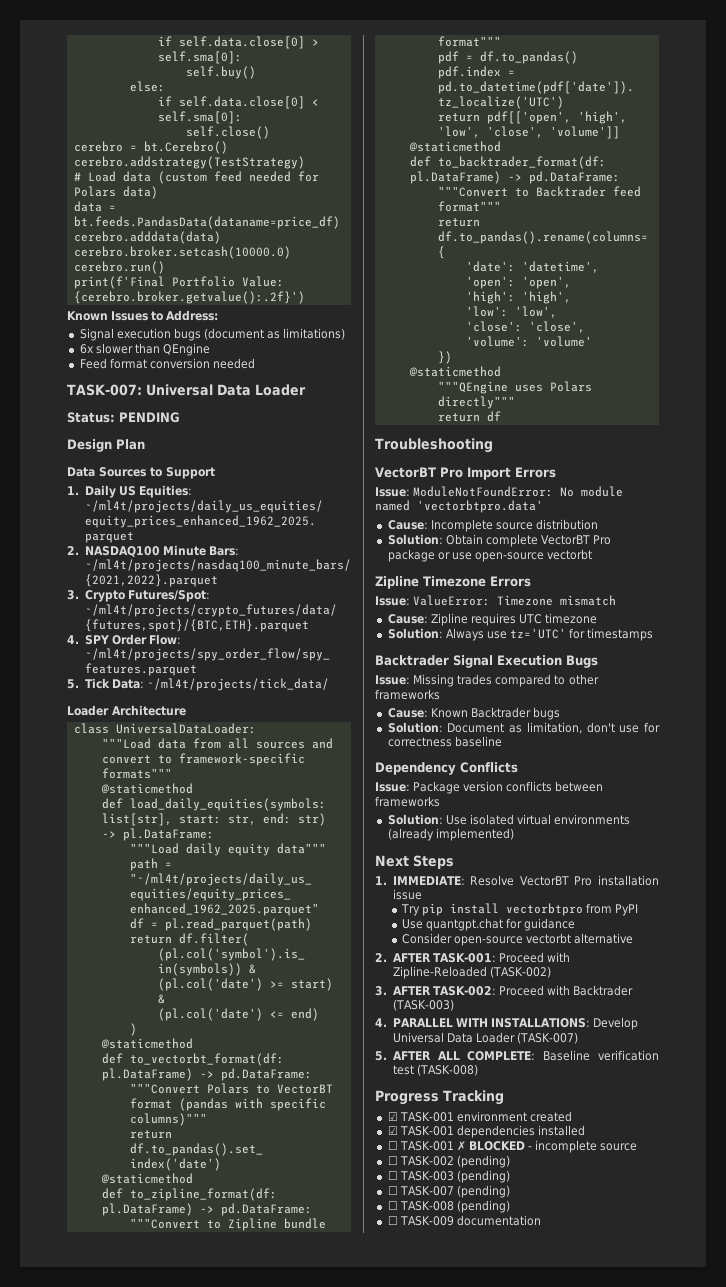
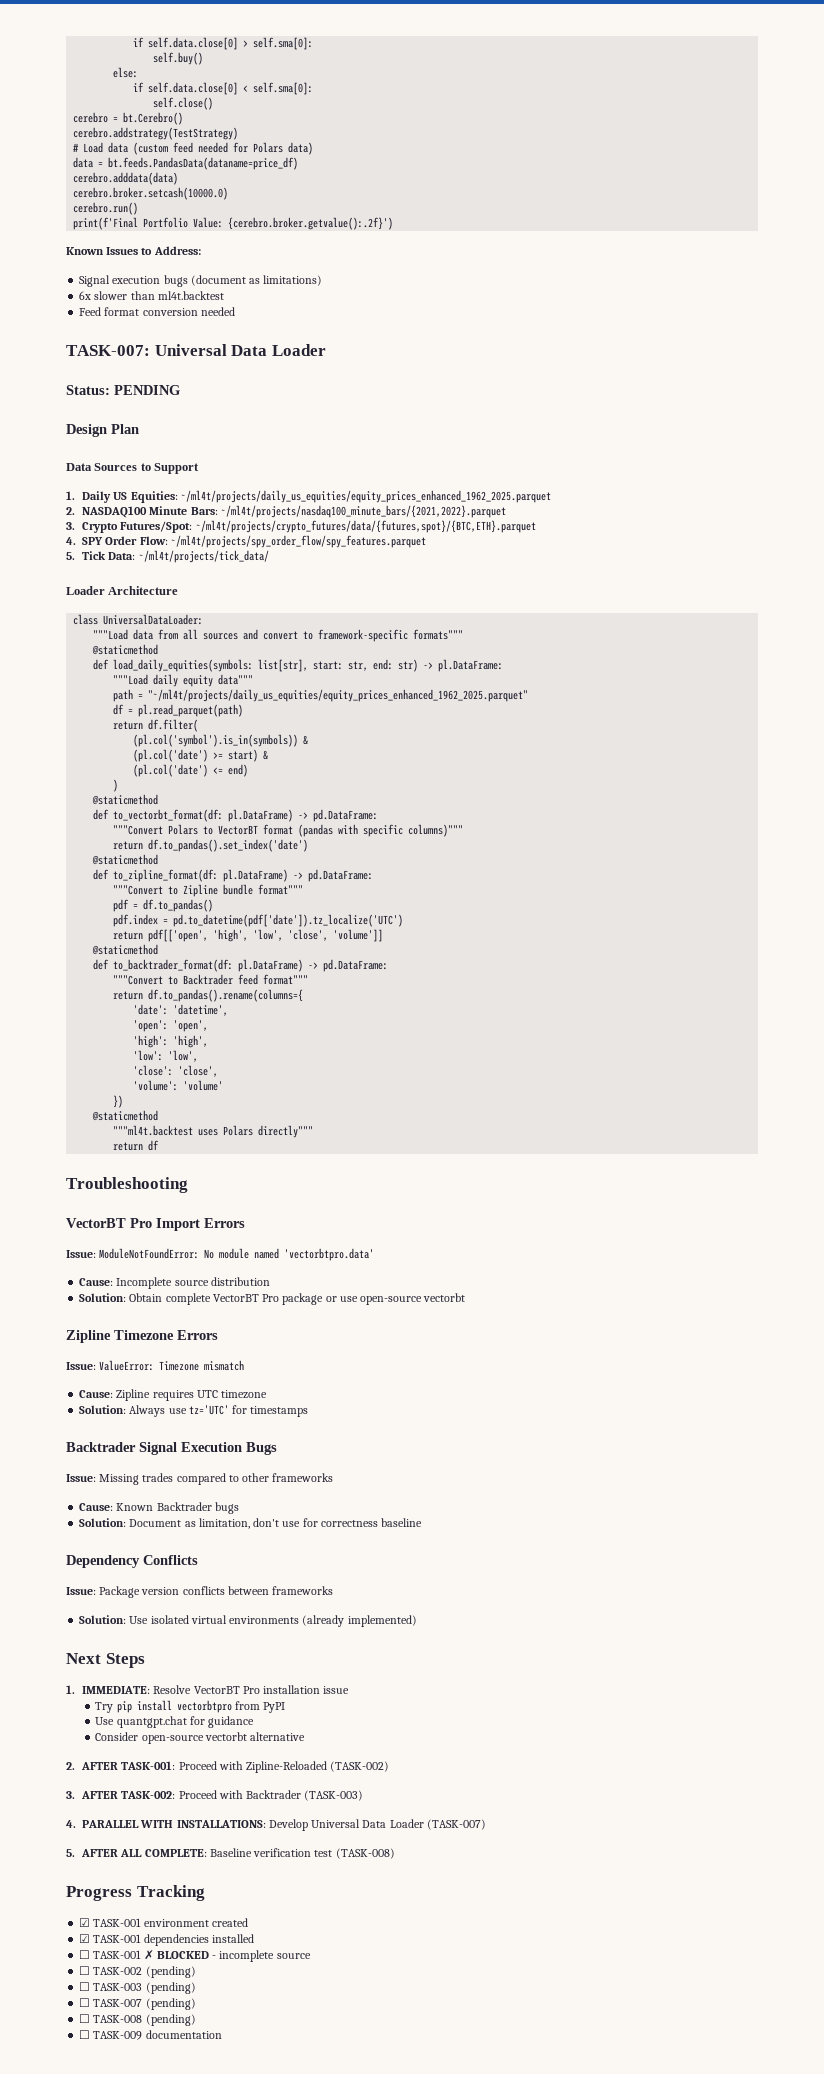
[162,343,210,356] QEngine -> [157,291,224,300] ml4t.backtest
[437,381,508,394] """QEngine -> [113,1125,194,1136] """ml4t.backtest

